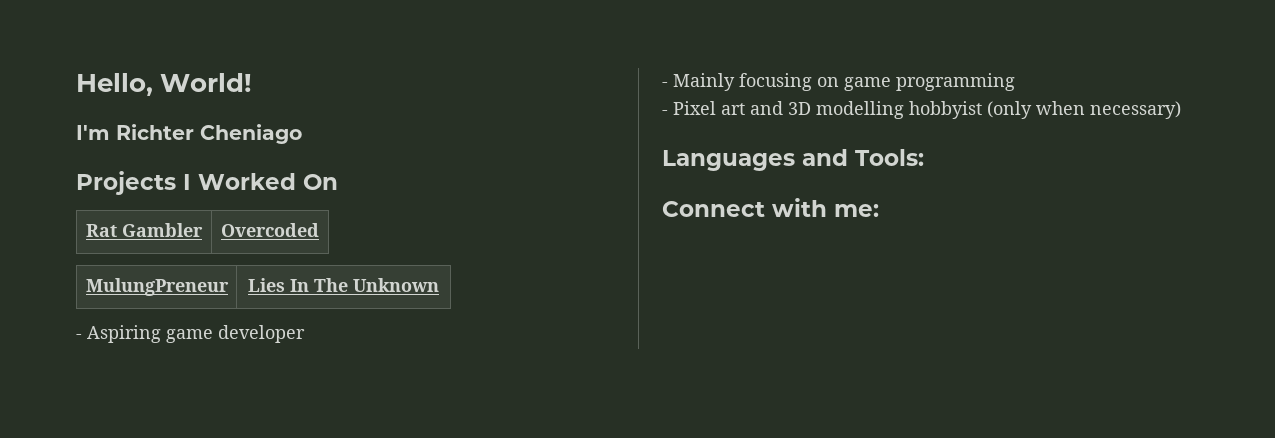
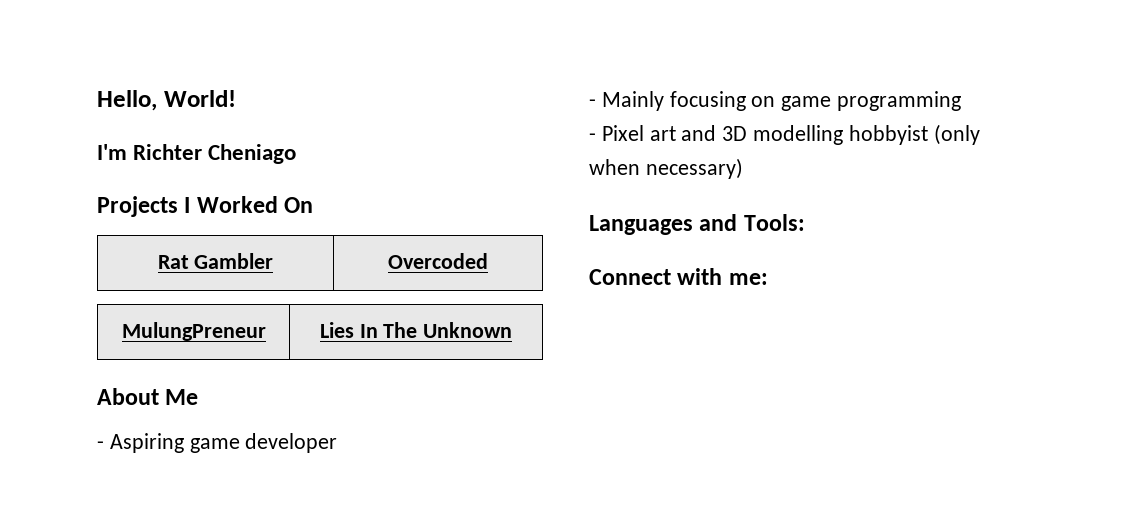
(439, 285) none -> [97,388,199,405] // About Me

